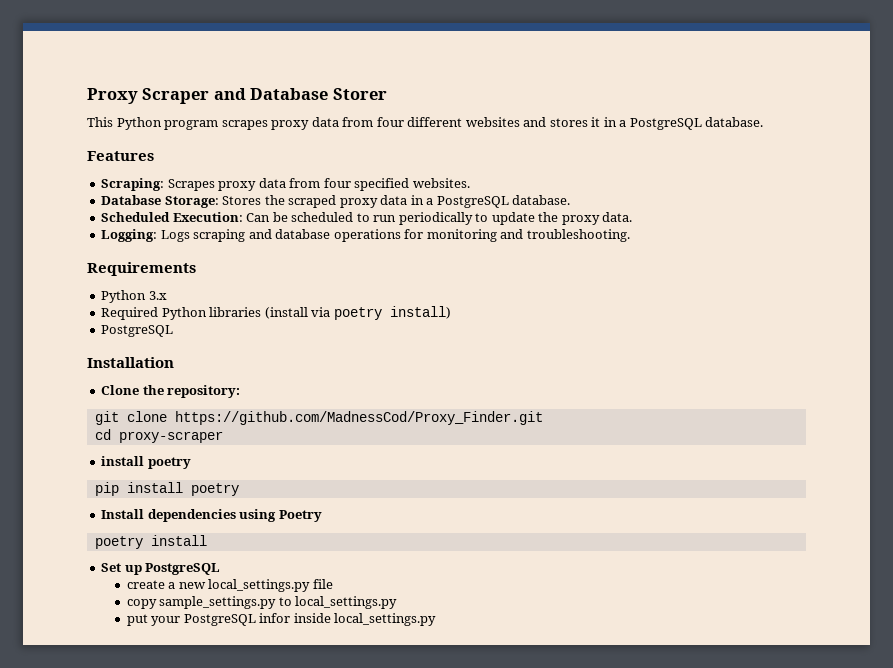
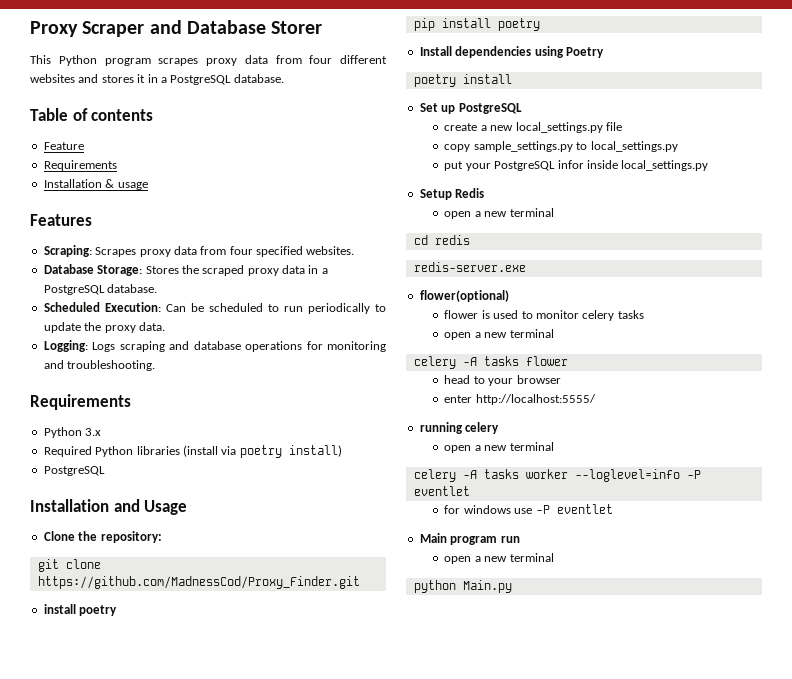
(764, 122) none -> [30,108,154,121] [43,142,84,150] [43,160,117,171] [43,179,148,190] // Table of contents // Feature // Requirements // Installation & usage
(174, 362) none -> [113,499,188,515] and Usage
[94,429,223,443] // cd proxy-scraper -> (360, 582) none
(437, 619) none -> [419,188,485,200] [444,208,554,219] [413,235,470,245] [413,262,526,272] [419,290,509,302] [444,310,644,321] [444,329,554,340] [413,356,568,369] [444,375,561,386] [444,394,596,405] [419,422,500,434] [444,442,554,453] [413,469,701,482] [413,486,470,496] [444,504,613,514] [419,533,520,545] [444,553,554,564] [413,580,512,593] // Setup Redis // open a new terminal // cd redis // redis-server.exe // flower(optional) // flower is used to monitor celery tasks // open a new terminal // celery -A tasks flower // head to your browser // enter http://localhost:5555/ // running celery // open a new terminal // celery -A tasks worker --loglevel=info -P eventlet // for windows use -P eventlet // Main program run // open a new terminal // python Main.py

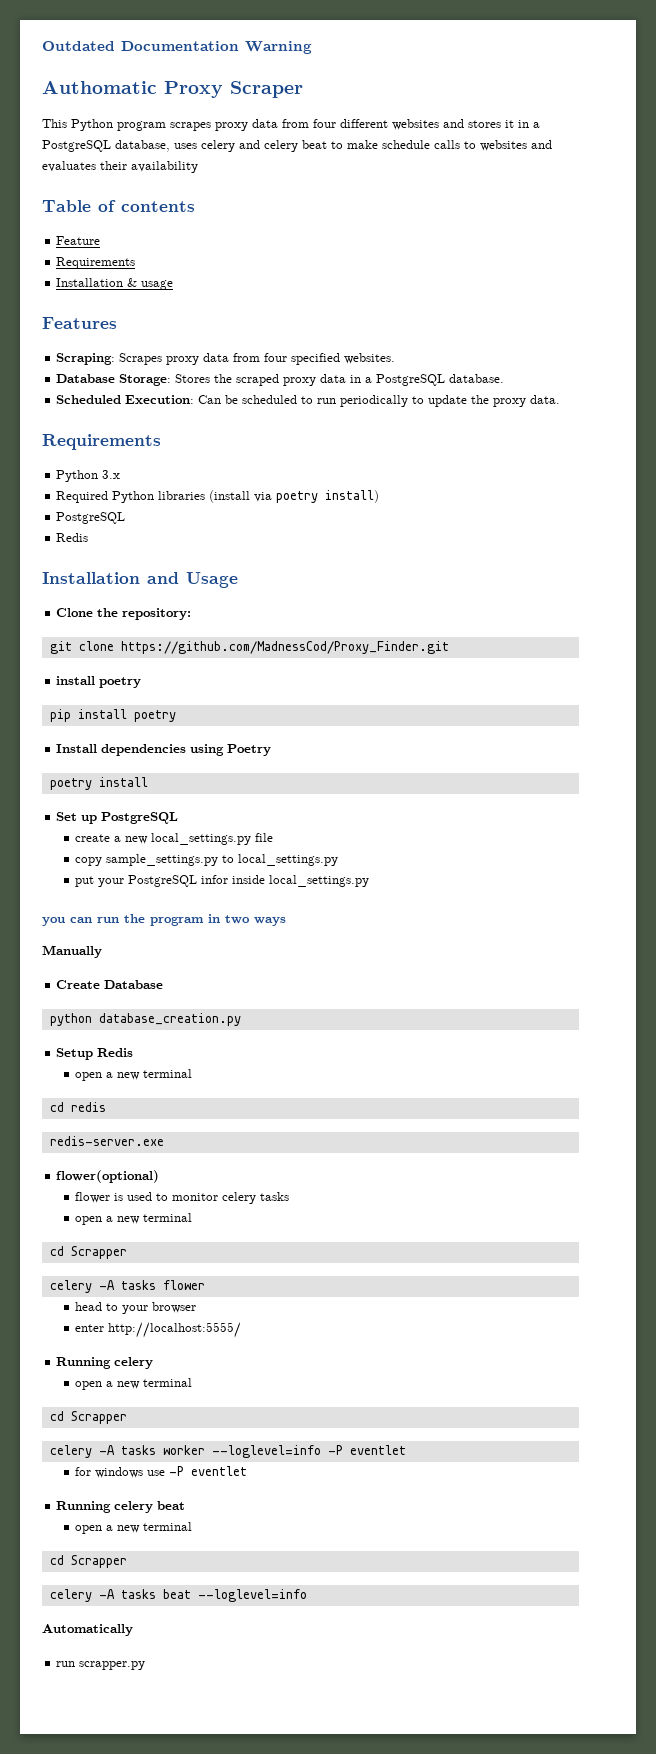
(30, 29) none -> [42,41,312,54] [42,81,157,94] Outdated Documentation Warning // Authomatic
[149,20,323,34] and Database Storer -> (303, 89) none
[233,74,284,83] database. -> [115,140,552,152] [42,161,198,173] database, uses celery and celery beat to make schedule calls to websites and evaluates their availability
[43,340,387,352] [43,360,156,371] // Logging: Logs scraping and database operations for monitoring and troubleshooting. -> (561, 399) none
(105, 471) none -> [56,533,89,542] // Redis
(709, 165) none -> [42,914,286,926] [42,945,102,958] [56,980,164,989] [49,1013,241,1026] // you can run the program in two ways // Manually // Create Database // python database_creation.py
(554, 333) none -> [49,1246,127,1259] // cd Scrapper
[419,422,463,434] running -> [56,1357,112,1369] Running
(554, 446) none -> [49,1411,127,1424] // cd Scrapper
[419,533,520,545] [444,553,554,564] [413,580,512,593] Main program run // open a new terminal // python Main.py -> [56,1501,186,1513] [75,1522,193,1534] [49,1555,127,1568] [49,1589,307,1602] [42,1624,133,1636] [56,1661,146,1670] Running celery beat // open a new terminal // cd Scrapper // celery -A tasks beat --loglevel=info // Automatically // run scrapper.py

